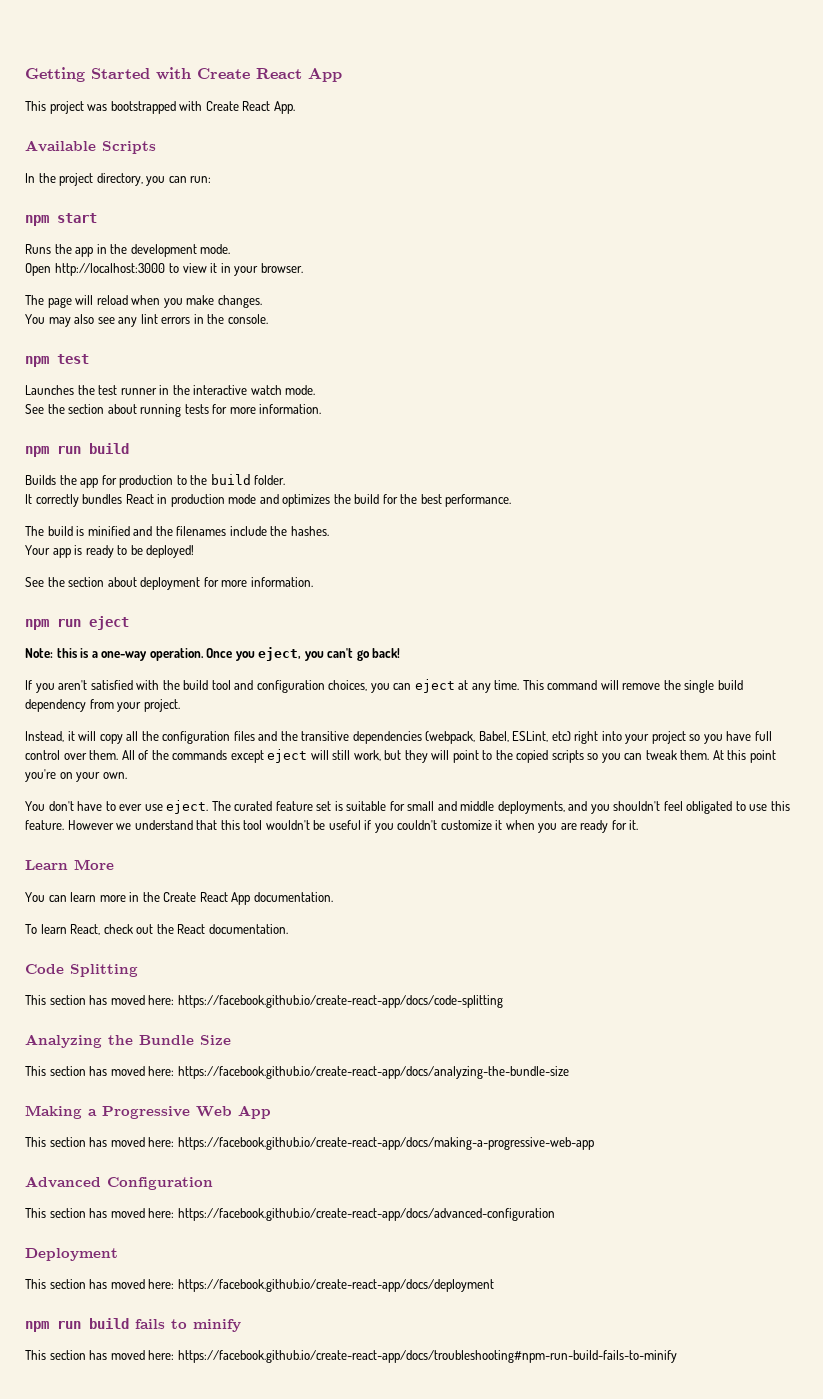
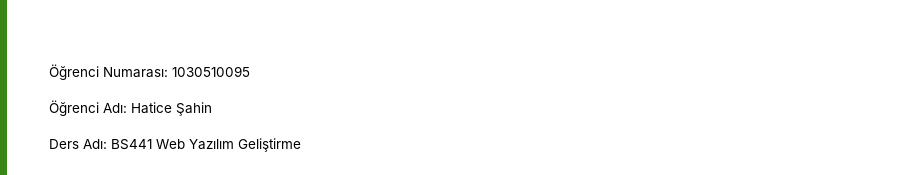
[25,67,342,82] [25,101,295,114] [25,140,156,154] [25,173,212,186] [25,213,97,226] [25,244,231,257] [25,263,303,276] [25,295,262,308] [25,314,268,327] [25,354,89,367] [25,385,316,395] [25,404,322,417] [25,443,129,457] [25,474,286,488] [25,494,512,507] [25,526,329,536] [25,545,195,558] [25,577,313,590] [25,616,129,630] [25,647,401,661] [25,679,743,693] [25,699,180,712] [25,731,772,744] [25,749,776,763] [25,769,127,782] [25,800,790,814] [25,820,639,833] [25,859,114,870] [25,892,333,905] [25,924,288,935] [25,964,138,977] [25,995,503,1008] [25,1034,231,1048] [25,1066,569,1079] [25,1105,271,1119] [25,1137,594,1150] [25,1176,213,1190] [25,1208,555,1221] [25,1248,118,1261] [25,1279,494,1292] [25,1318,241,1332] [25,1350,677,1363] Getting Started with Create React App // This project was bootstrapped with Create React App. // Available Scripts // In the project directory, you can run: // npm start // Runs the app in the development mode. // Open http://localhost:3000 to view it in your browser. // The page will reload when you make changes. // You may also see any lint errors in the console. // npm test // Launches the test runner in the interactive watch mode. // See the section about running tests for more information. // npm run build // Builds the app for production to the build folder. // It correctly bundles React in production mode and optimizes the build for the best performance. // The build is minified and the filenames include the hashes. // Your app is ready to be deployed! // See the section about deployment for more information. // npm run eject // Note: this is a one-way operation. Once you eject, you can't go back! // If you aren't satisfied with the build tool and configuration choices, you can eject at any time. This command will remove the single build dependency from your project. // Instead, it will copy all the configuration files and the transitive dependencies (webpack, Babel, ESLint, etc) right into your project so you have full control over them. All of the commands except eject will still work, but they will point to the copied scripts so you can tweak them. At this point you're on your own. // You don't have to ever use eject. The curated feature set is suitable for small and middle deployments, and you shouldn't feel obligated to use this feature. However we understand that this tool wouldn't be useful if you couldn't customize it when you are ready for it. // Learn More // You can learn more in the Create React App documentation. // To learn React, check out the React documentation. // Code Splitting // This section has moved here: https://facebook.github.io/create-react-app/docs/code-splitting // Analyzing the Bundle Size // This section has moved here: https://facebook.github.io/create-react-app/docs/analyzing-the-bundle-size // Making a Progressive Web App // This section has moved here: https://facebook.github.io/create-react-app/docs/making-a-progressive-web-app // Advanced Configuration // This section has moved here: https://facebook.github.io/create-react-app/docs/advanced-configuration // Deployment // This section has moved here: https://facebook.github.io/create-react-app/docs/deployment // npm run build fails to minify // This section has moved here: https://facebook.github.io/create-react-app/docs/troubleshooting#npm-run-build-fails-to-minify -> [49,64,250,80] [49,100,212,116] [49,138,301,152] Öğrenci Numarası: 1030510095 // Öğrenci Adı: Hatice Şahin // Ders Adı: BS441 Web Yazılım Geliştirme

